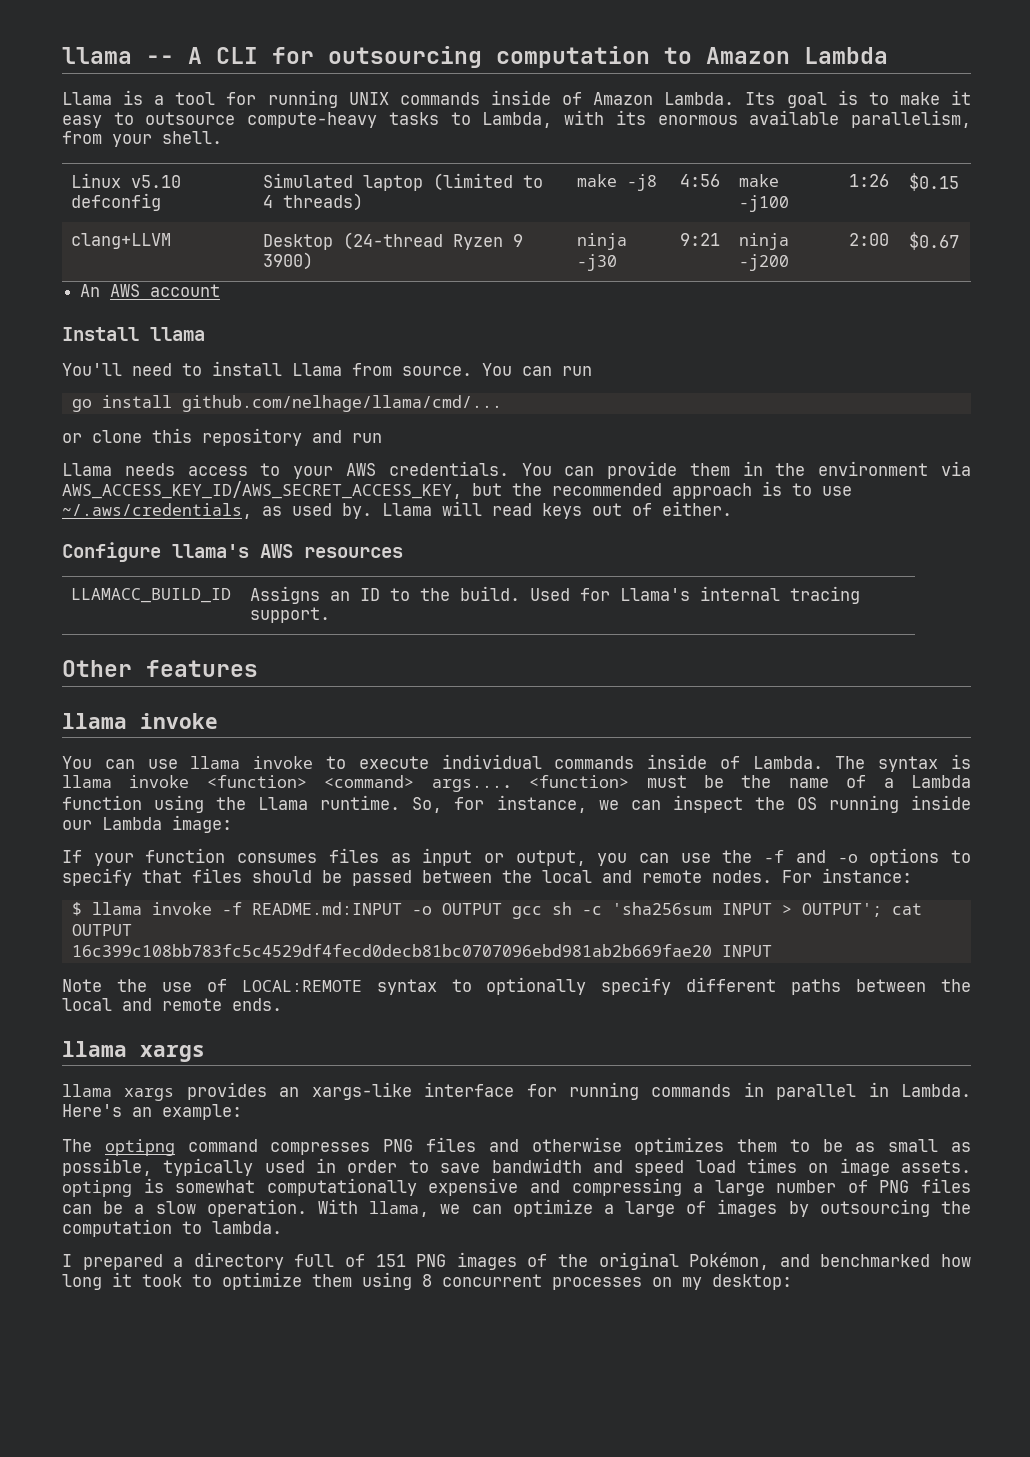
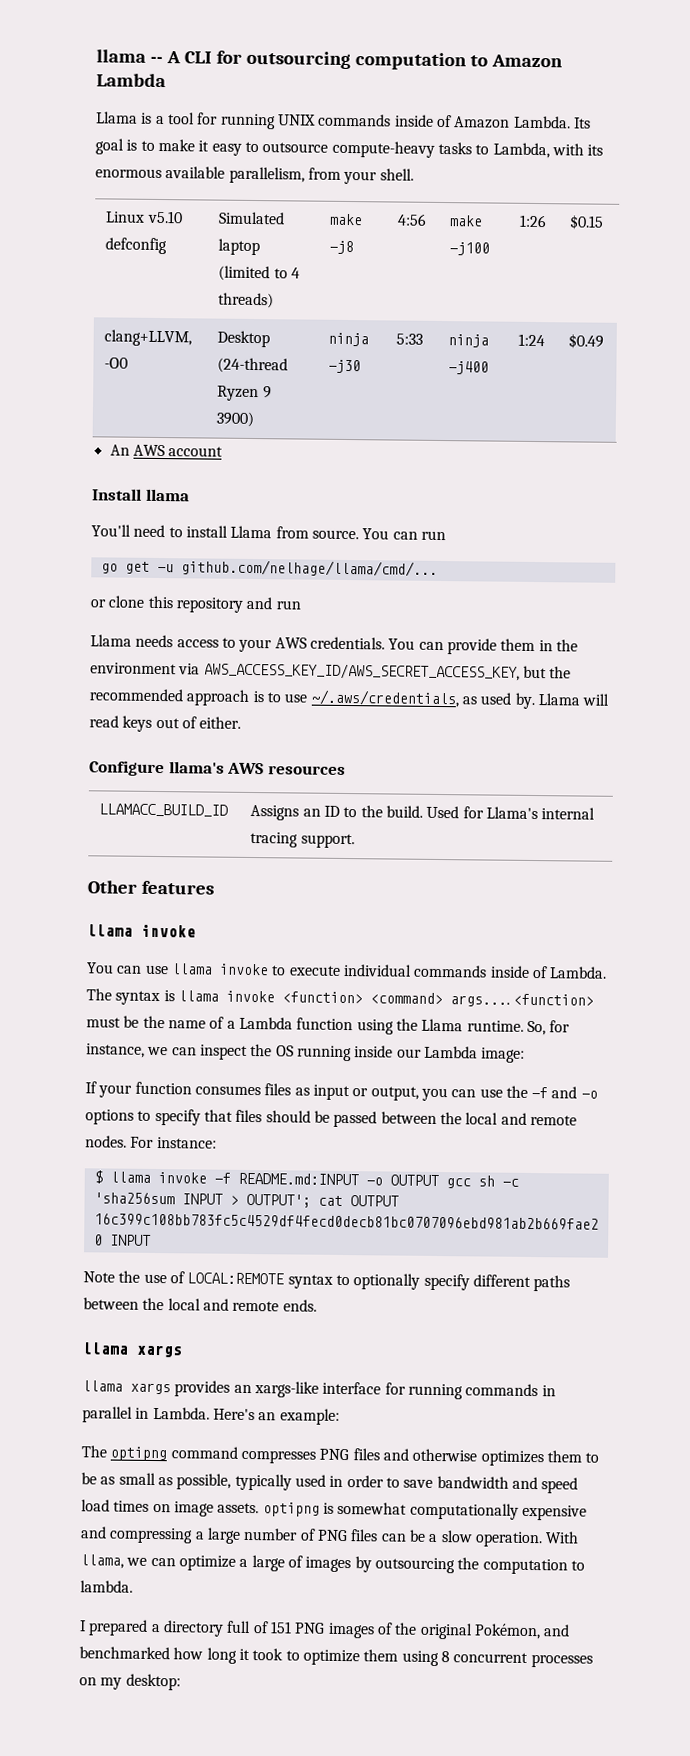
[71,233,172,249] clang+LLVM -> [104,329,193,347] [104,357,129,369] clang+LLVM, -O0
[680,233,721,246] [739,233,790,250] [739,254,790,271] [849,233,890,246] [909,232,960,250] 9:21 | ninja -j200 | 2:00 | $0.67 -> [396,333,424,345] [448,334,490,348] [448,361,490,375] [518,333,546,347] [568,333,605,349] 5:33 | ninja -j400 | 1:24 | $0.49
[101,395,172,408] install -> [124,561,174,574] get -u

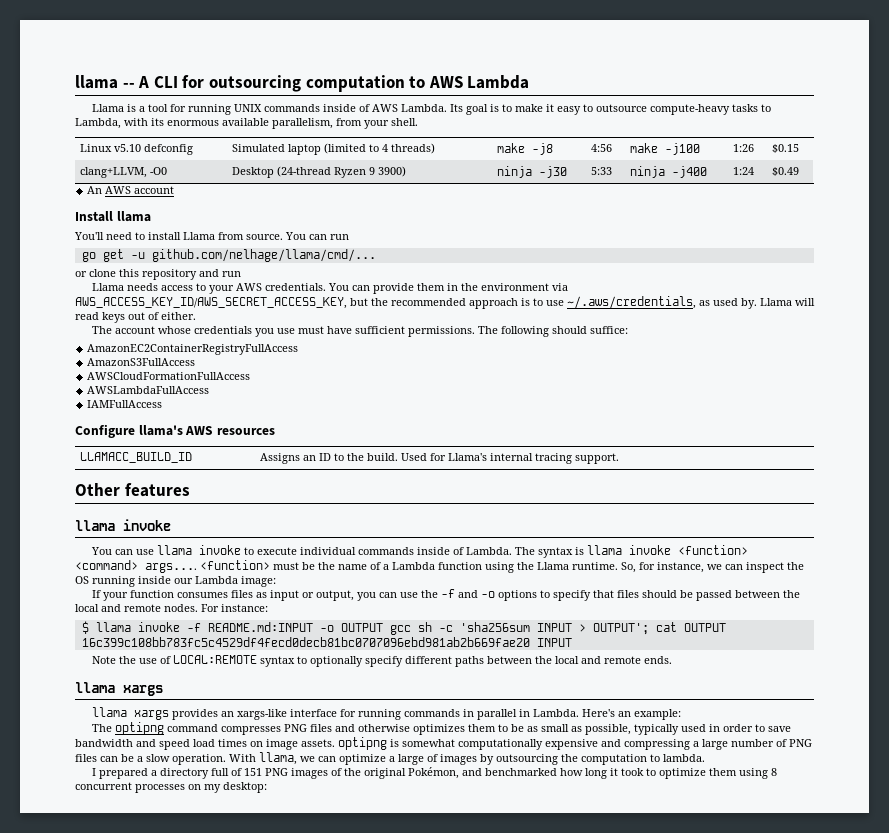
[490,54,563,68] Amazon -> [428,76,463,88] AWS
[453,116,511,129] Amazon -> [371,104,398,112] AWS
(242, 722) none -> [91,326,628,337] [87,344,299,355] [87,358,196,366] [87,372,251,380] [87,386,210,394] [87,400,163,408] // The account whose credentials you use must have sufficient permissions. The following should suffice: // AmazonEC2ContainerRegistryFullAccess // AmazonS3FullAccess // AWSCloudFormationFullAccess // AWSLambdaFullAccess // IAMFullAccess

